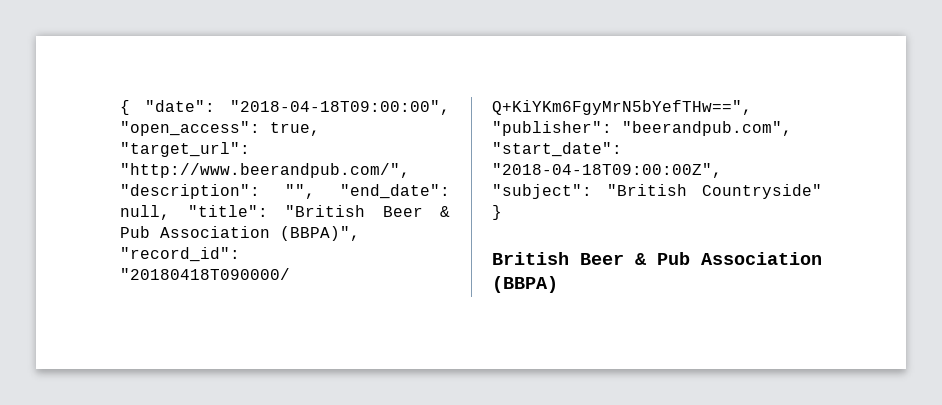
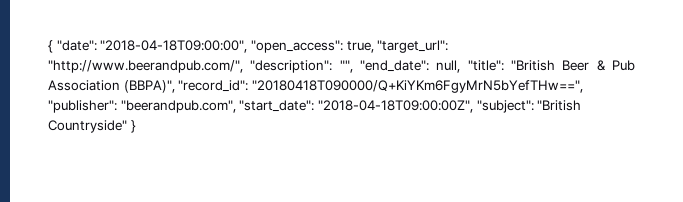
[492,252,822,265] [492,276,558,293] // British Beer & Pub Association (BBPA) -> (136, 126) none

